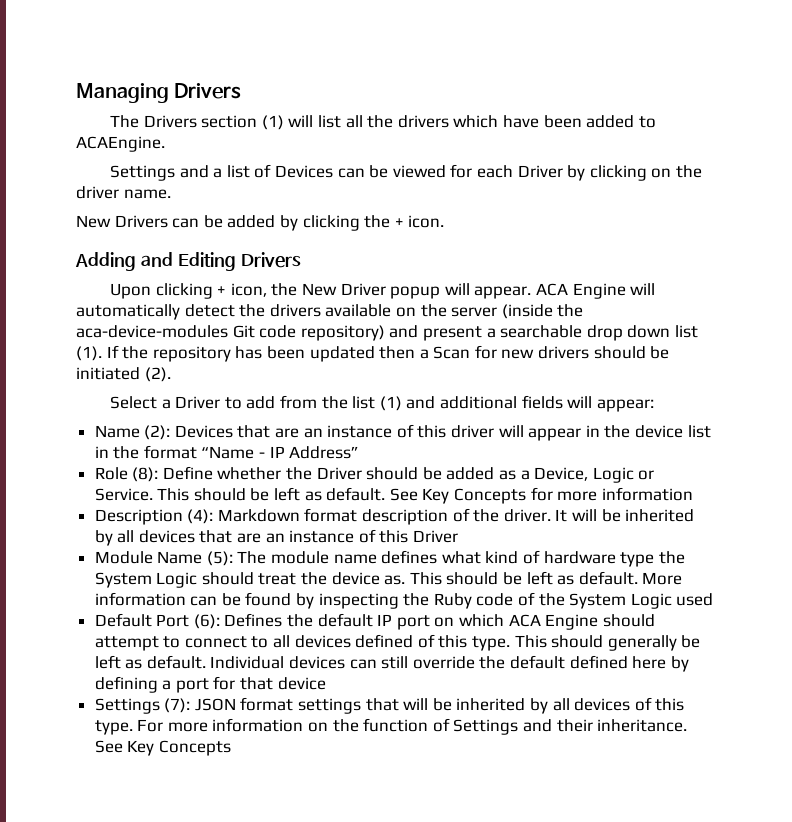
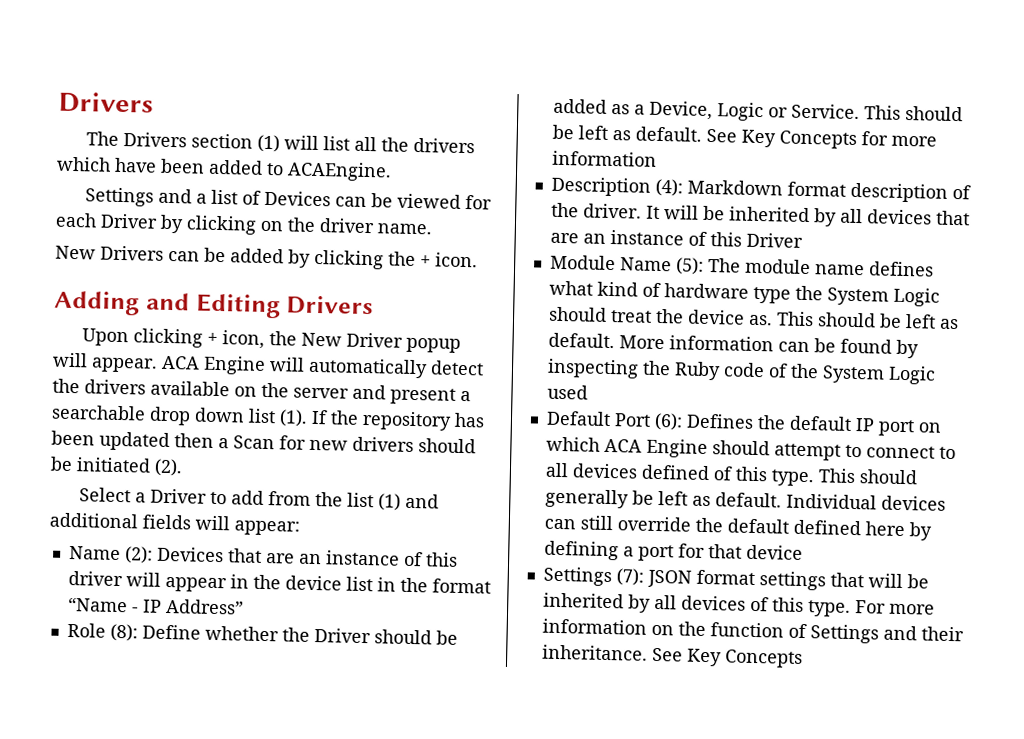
[76,83,169,103] Managing -> (58, 102) none
[501,304,584,319] [76,325,385,341] (inside the aca-device-modules Git code repository) -> (349, 393) none

